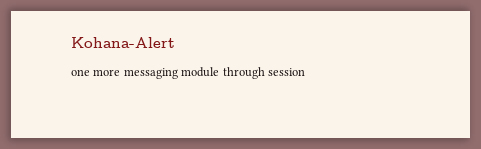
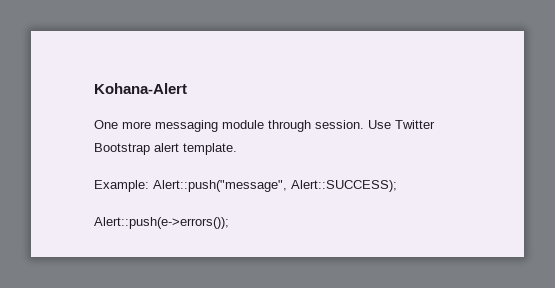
[71,69,90,76] one -> [94,120,118,129] One
[267,68,305,76] session -> [315,120,435,129] [94,143,237,155] [94,180,397,192] [94,217,229,229] session. Use Twitter Bootstrap alert template. // Example: Alert::push("message", Alert::SUCCESS); // Alert::push(e->errors());

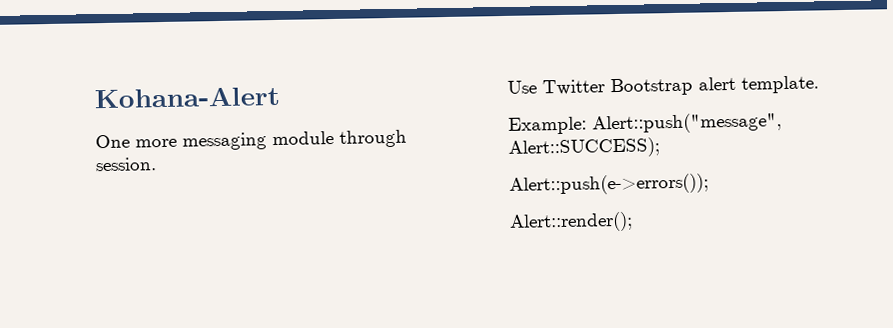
(364, 124) none -> (157, 164) //
(229, 223) none -> [509,211,633,233] // Alert::render();

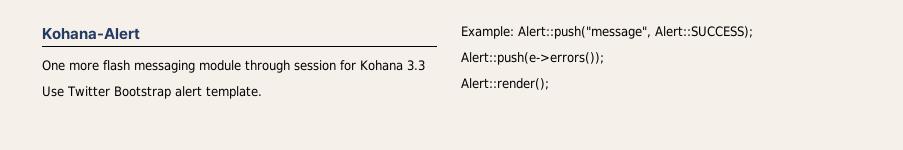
(177, 143) none -> [103,60,130,71] flash
[95,157,157,172] session. -> [294,60,425,71] session for Kohana 3.3

